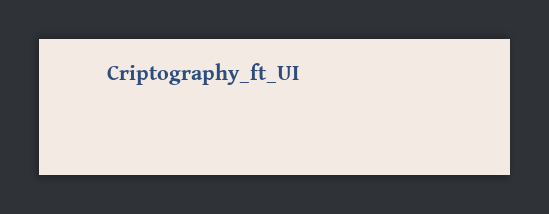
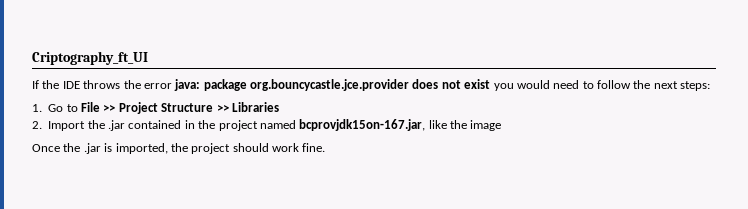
(299, 74) none -> [32,79,711,91] [32,102,279,114] [32,119,502,131] [32,143,326,154] // If the IDE throws the error java: package org.bouncycastle.jce.provider does not exist you would need to follow the next steps: // 1. Go to File >> Project Structure >> Libraries // 2. Import the .jar contained in the project named bcprovjdk15on-167.jar, like the image // Once the .jar is imported, the project should work fine.

